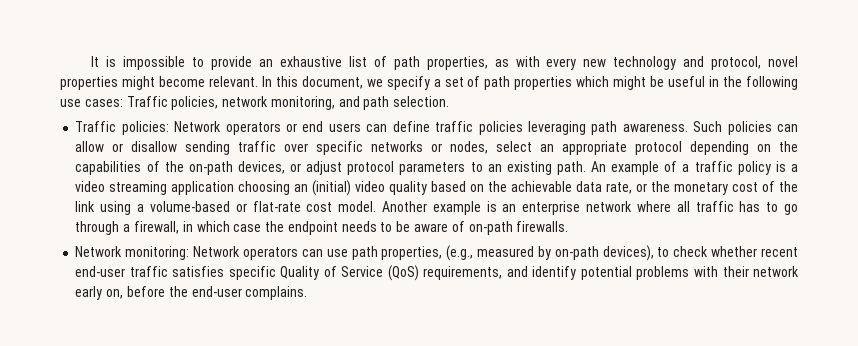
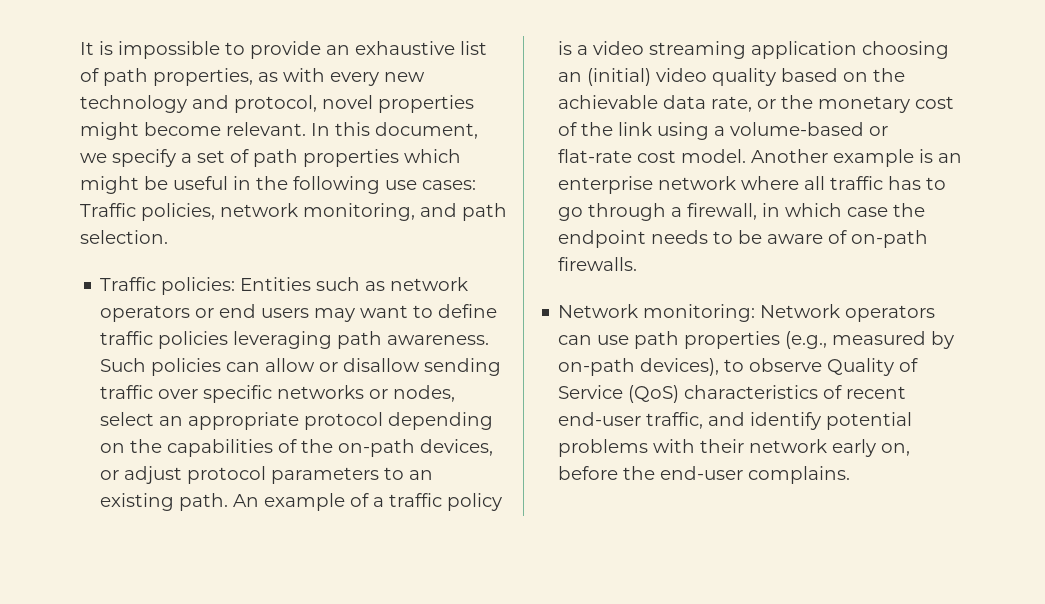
[174,121,222,132] Network -> [240,277,469,291] Entities such as network
[366,124,388,132] can -> [314,305,434,322] may want to
[381,246,443,260] properties, -> [684,331,781,349] properties
[673,246,799,257] [75,265,503,281] check whether recent end-user traffic satisfies specific Quality of Service (QoS) requirements, -> [749,358,919,376] [558,385,907,403] [558,412,704,429] observe Quality of Service (QoS) characteristics of recent end-user traffic,

